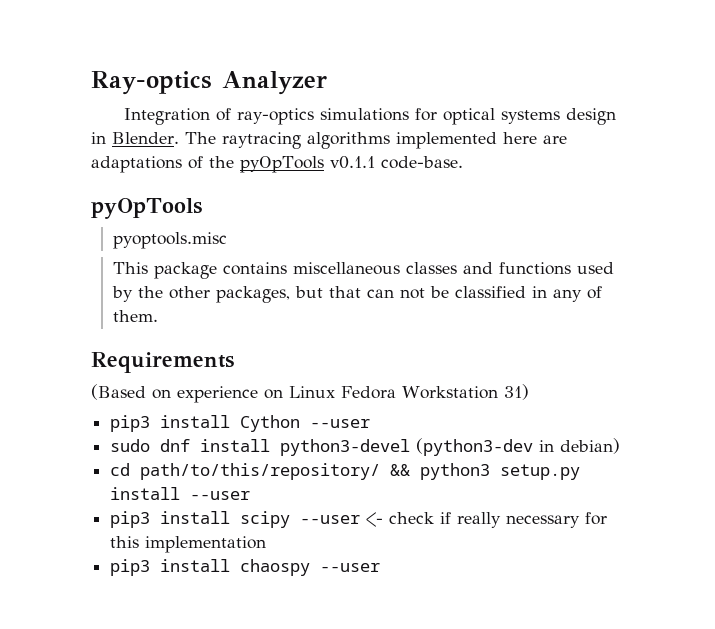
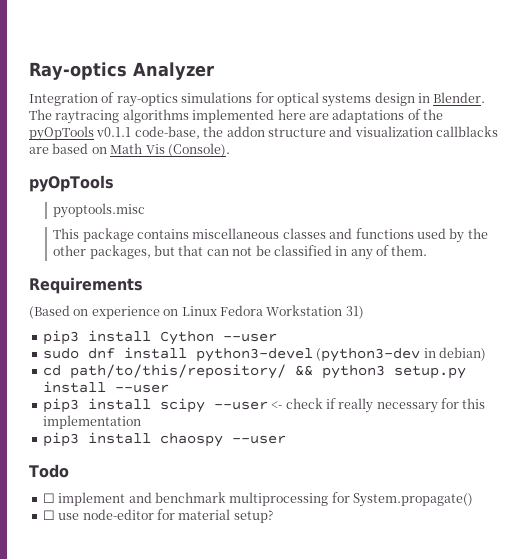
[380,156,463,169] code-base. -> [134,126,498,139] [29,143,230,157] code-base, the addon structure and visualization callblacks are based on Math Vis (Console).
(381, 567) none -> [29,464,69,478] [42,492,473,507] [42,509,273,523] // Todo // ☐ implement and benchmark multiprocessing for System.propagate() // ☐ use node-editor for material setup?

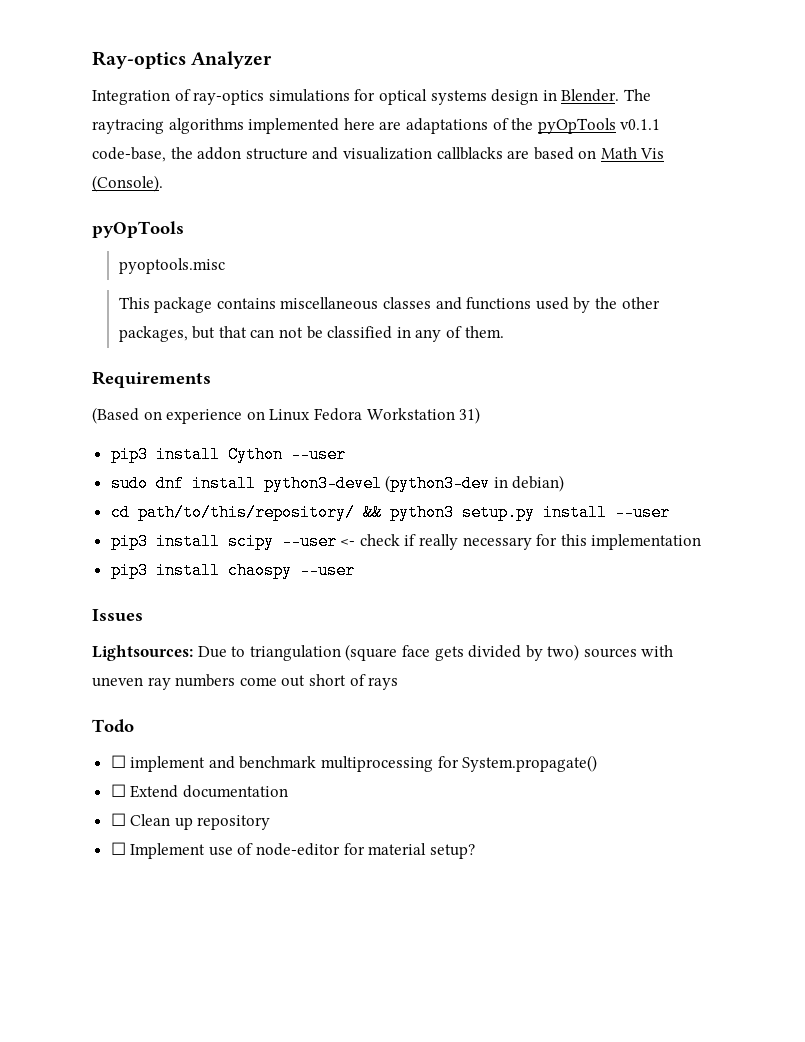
(286, 439) none -> [92,609,143,622] [92,644,674,661] [92,674,399,690] // Issues // Lightsources: Due to triangulation (square face gets divided by two) sources with uneven ray numbers come out short of rays
[58,513,80,520] use -> [130,785,288,798] [110,813,271,830] [110,842,254,859] Extend documentation // ☐ Clean up repository // ☐ Implement use of

